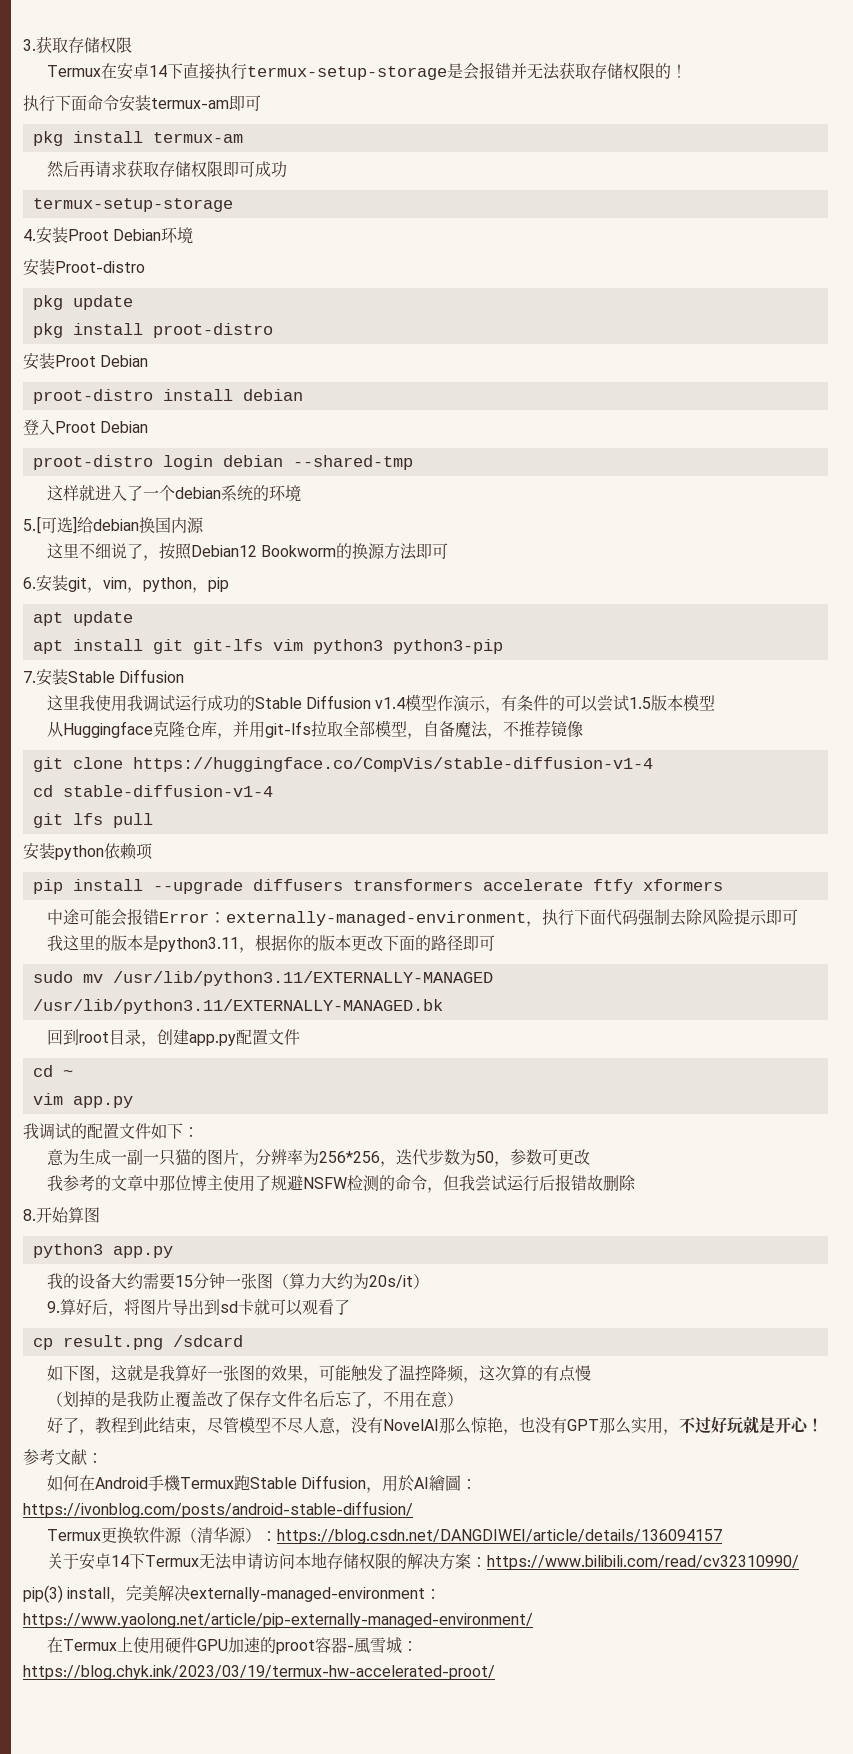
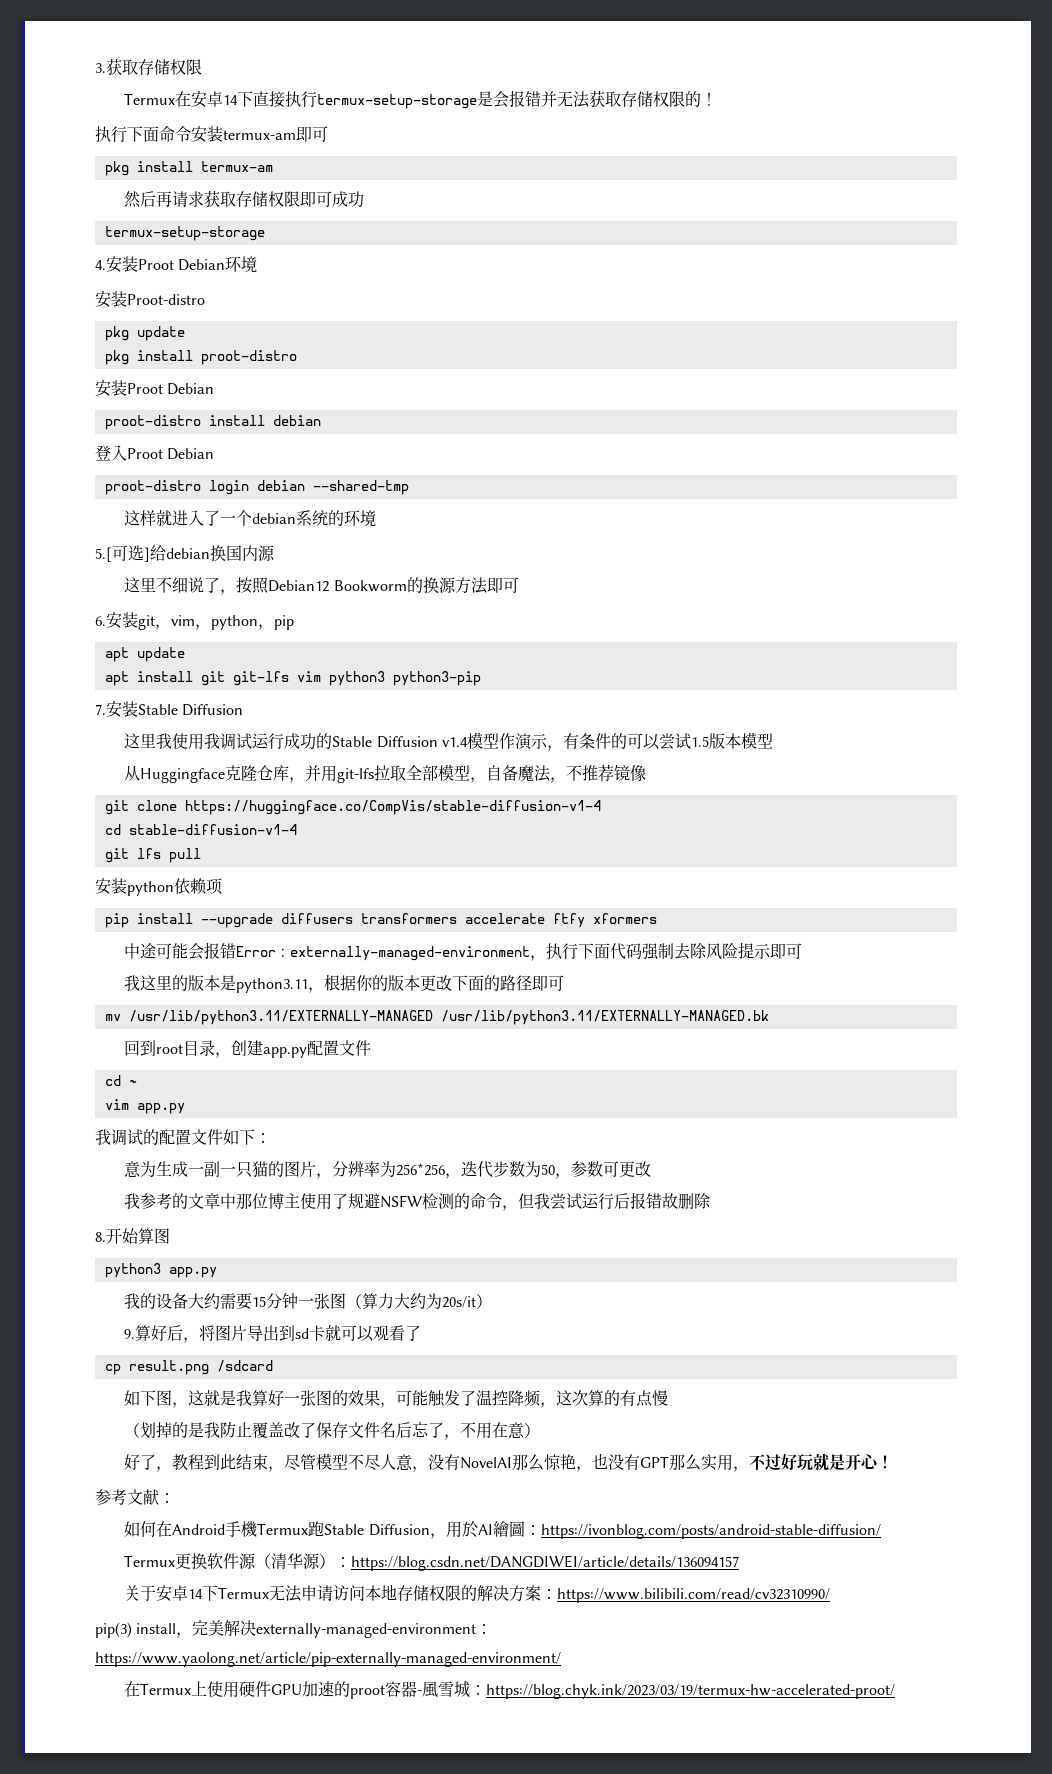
[32,971,73,983] sudo -> (565, 983) none

